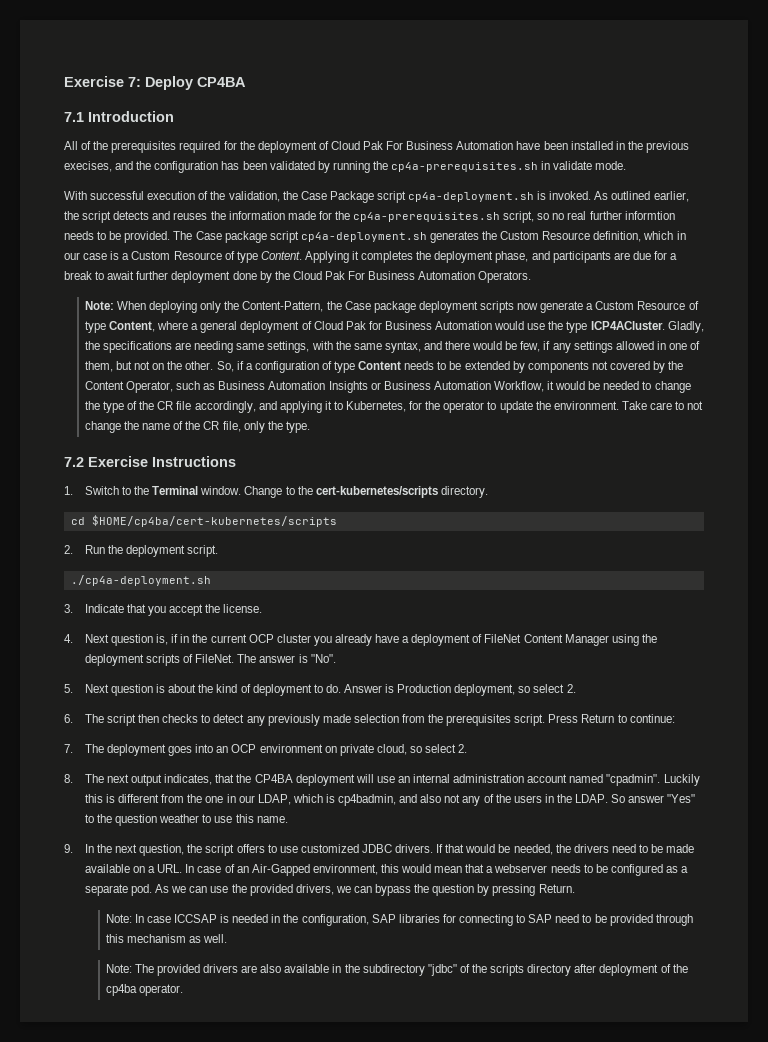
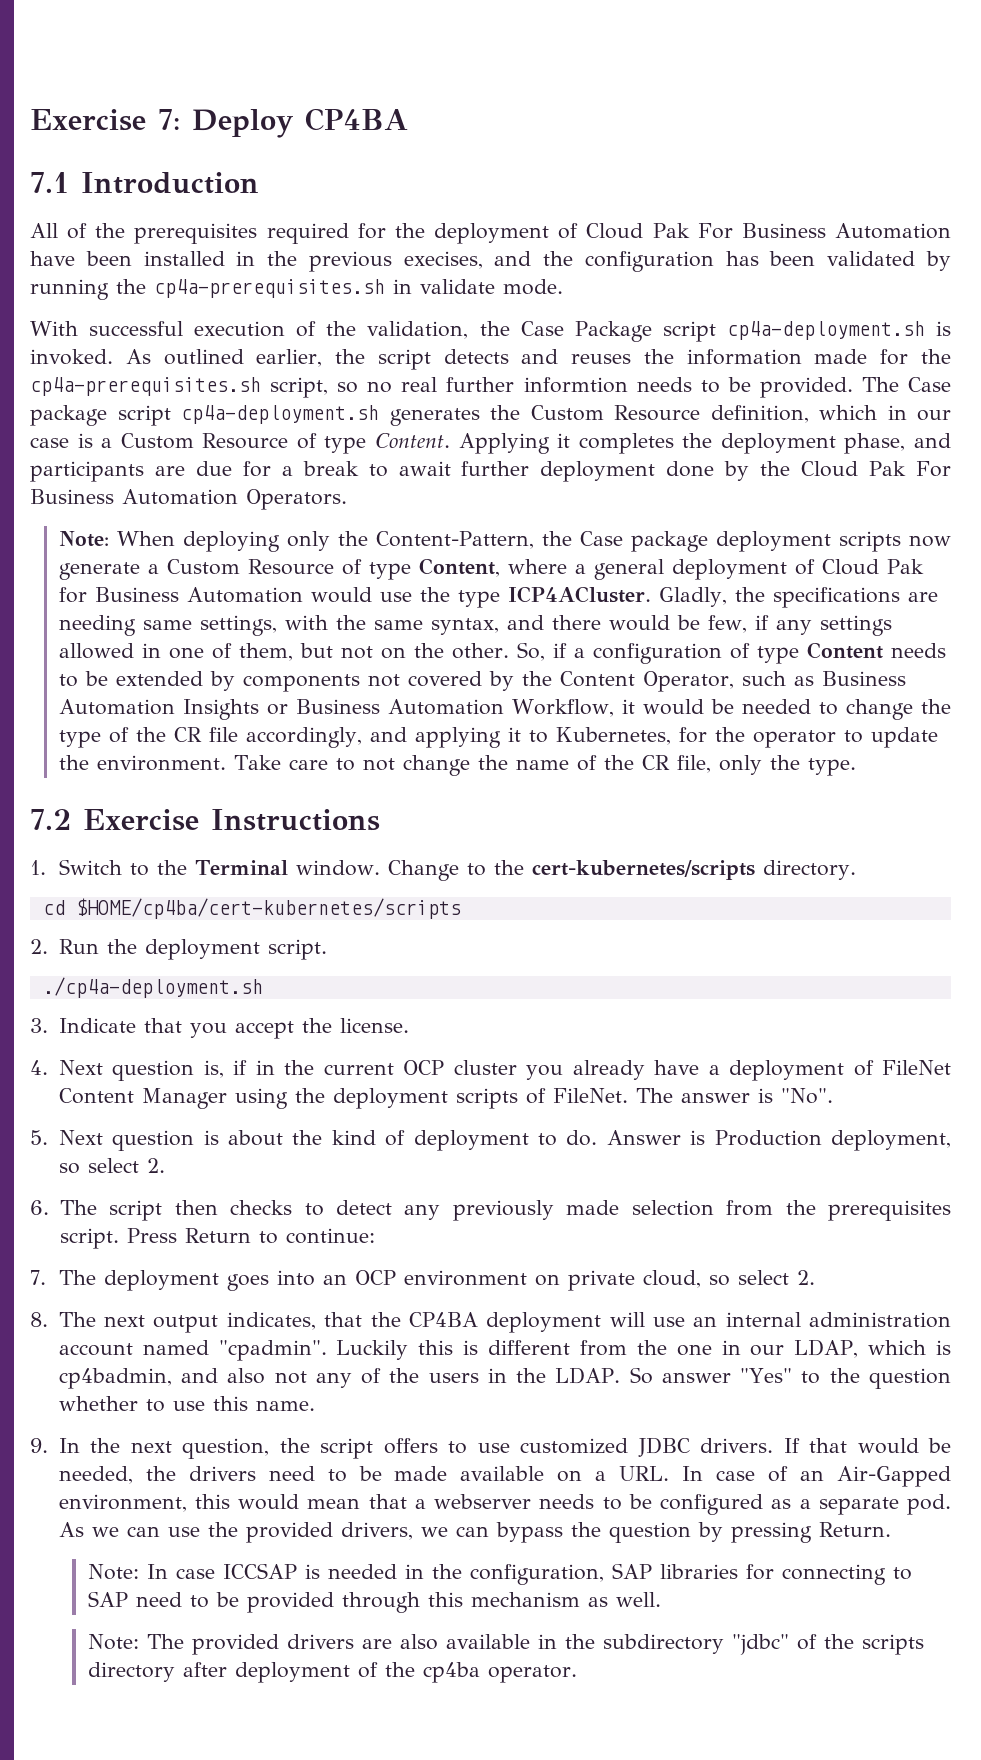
[159,814,200,823] weather -> [58,1396,138,1411] whether

